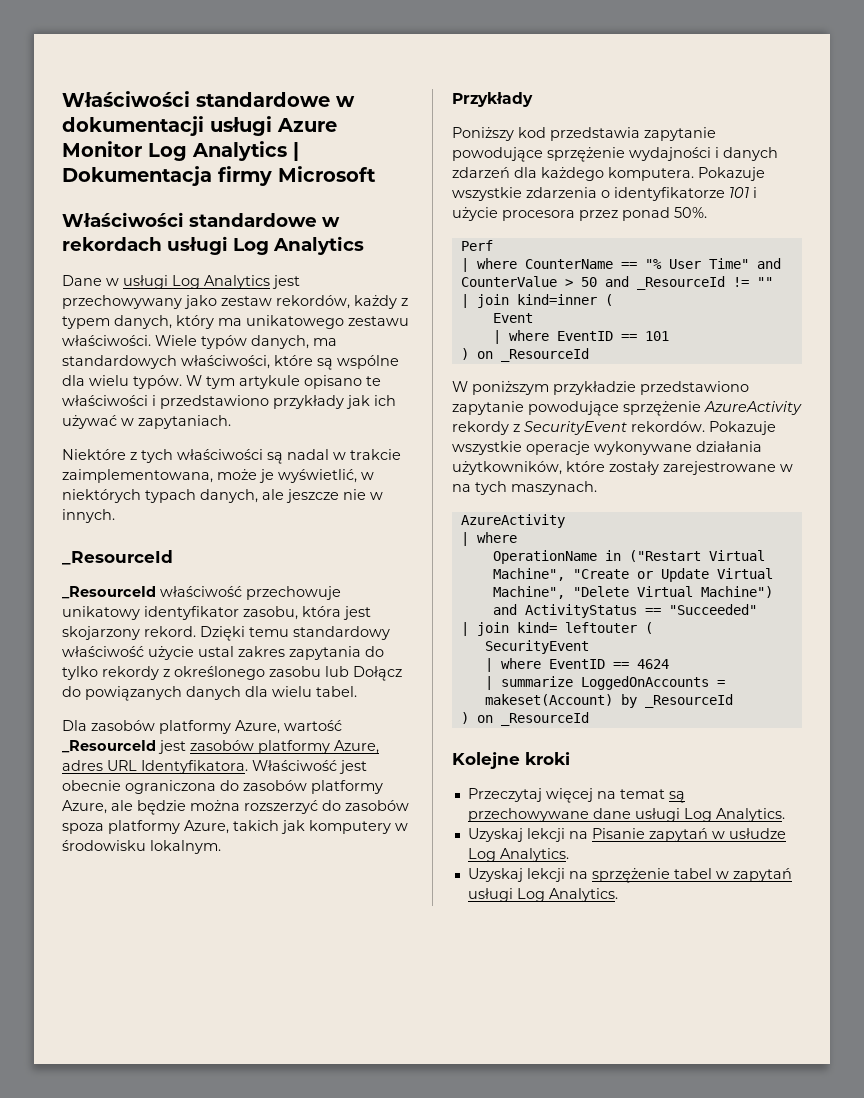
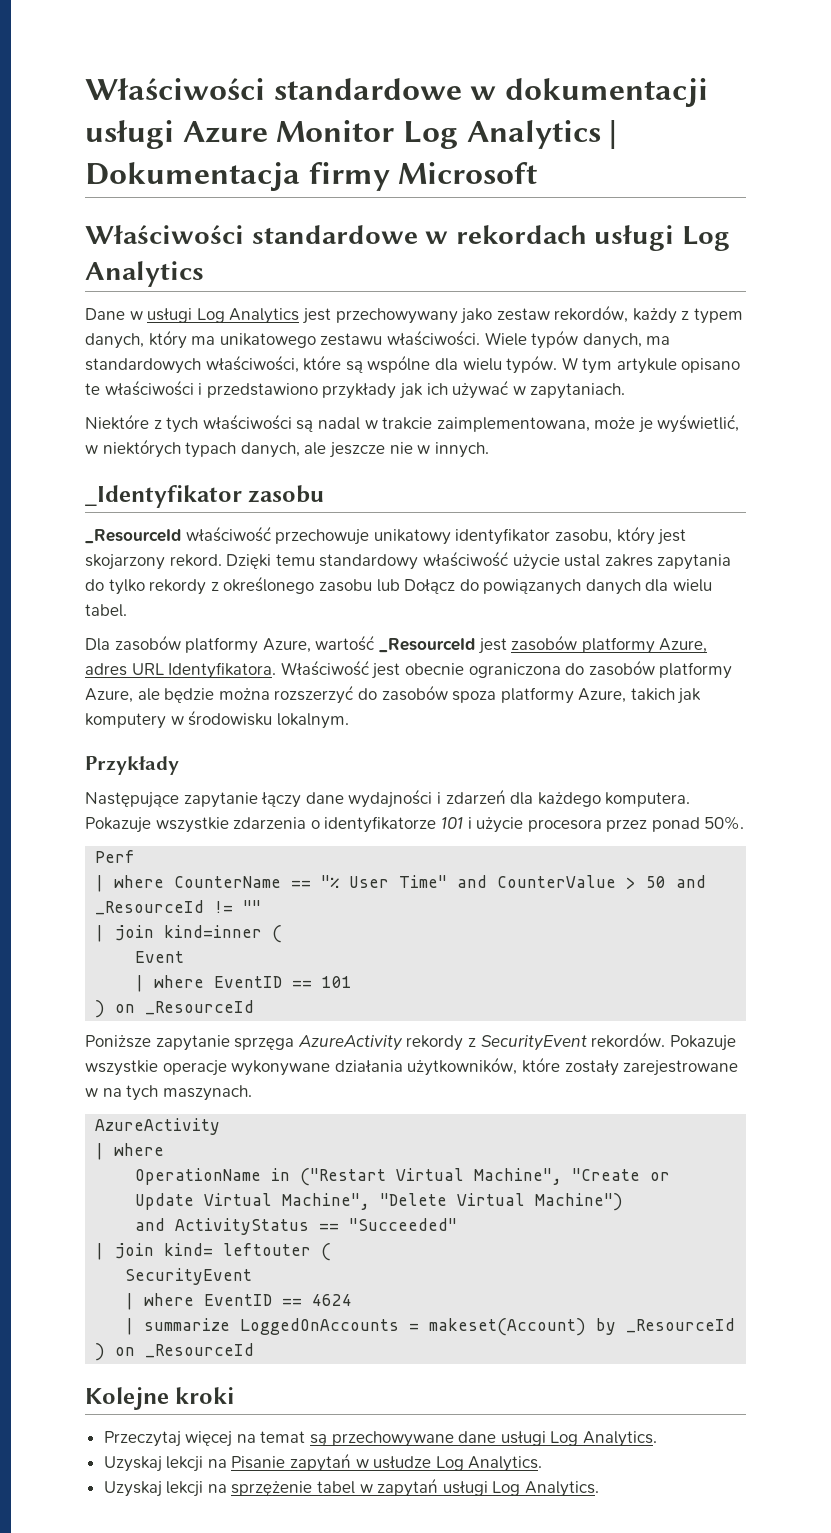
[62,550,173,565] _ResourceId -> [85,485,325,508] _Identyfikator zasobu
[302,606,341,617] która -> [616,526,655,545] który
[452,127,716,141] [452,147,625,162] Poniższy kod przedstawia zapytanie powodujące sprzężenie -> [85,792,344,808] Następujące zapytanie łączy dane
[723,147,778,161] danych -> (441, 798) none
[452,381,749,395] [452,401,701,416] W poniższym przykładzie przedstawiono zapytanie powodujące sprzężenie -> [85,1035,295,1051] Poniższe zapytanie sprzęga

